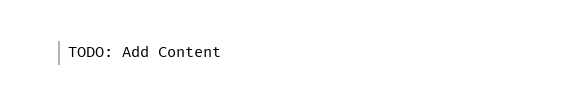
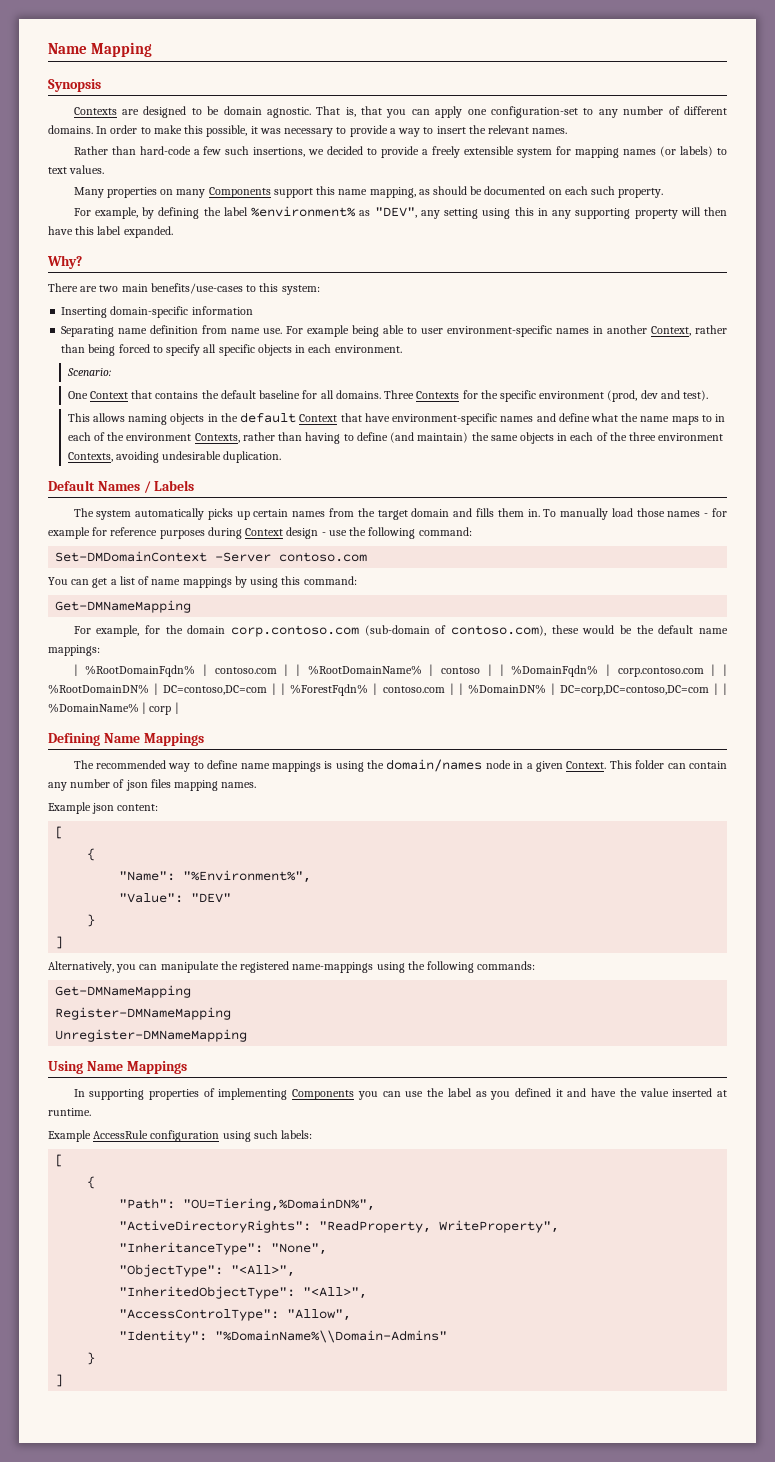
[68,45,222,57] TODO: Add Content -> [48,42,153,57] [48,79,101,92] [73,106,727,118] [48,125,568,137] [73,146,727,158] [48,165,105,174] [73,186,664,198] [73,206,727,219] [48,226,173,238] [47,255,82,269] [48,283,320,295] [61,306,253,318] [61,325,727,337] [61,344,402,356] [66,368,111,376] [67,390,709,402] [67,412,726,425] [67,432,724,444] [67,451,282,463] [48,480,195,493] [73,508,727,520] [48,527,472,539] [55,551,368,562] [48,576,357,588] [55,600,192,613] [73,625,728,637] [48,645,100,656] [73,664,727,677] [48,683,727,696] [48,702,179,715] [48,733,204,746] [73,759,727,772] [48,779,257,791] [48,802,159,814] [55,826,64,839] [87,848,96,861] [119,870,312,883] [119,893,232,903] [87,914,96,927] [55,936,64,949] [48,961,536,973] [55,985,192,998] [55,1007,232,1020] [55,1029,248,1042] [48,1061,187,1074] [73,1088,727,1100] [48,1108,91,1116] [48,1130,313,1142] [55,1154,64,1167] [87,1176,96,1189] [119,1198,376,1211] [119,1220,560,1233] [119,1242,328,1255] [119,1264,296,1277] [119,1286,368,1299] [119,1309,352,1321] [119,1330,448,1343] [87,1352,96,1365] [55,1374,64,1387] Name Mapping // Synopsis // Contexts are designed to be domain agnostic. That is, that you can apply one configuration-set to any number of different domains. In order to make this possible, it was necessary to provide a way to insert the relevant names. // Rather than hard-code a few such insertions, we decided to provide a freely extensible system for mapping names (or labels) to text values. // Many properties on many Components support this name mapping, as should be documented on each such property. // For example, by defining the label %environment% as "DEV", any setting using this in any supporting property will then have this label expanded. // Why? // There are two main benefits/use-cases to this system: // Inserting domain-specific information // Separating name definition from name use. For example being able to user environment-specific names in another Context, rather than being forced to specify all specific objects in each environment. // Scenario: // One Context that contains the default baseline for all domains. Three Contexts for the specific environment (prod, dev and test). // This allows naming objects in the default Context that have environment-specific names and define what the name maps to in each of the environment Contexts, rather than having to define (and maintain) the same objects in each of the three environment Contexts, avoiding undesirable duplication. // Default Names / Labels // The system automatically picks up certain names from the target domain and fills them in. To manually load those names - for example for reference purposes during Context design - use the following command: // Set-DMDomainContext -Server contoso.com // You can get a list of name mappings by using this command: // Get-DMNameMapping // For example, for the domain corp.contoso.com (sub-domain of contoso.com), these would be the default name mappings: // | %RootDomainFqdn% | contoso.com | | %RootDomainName% | contoso | | %DomainFqdn% | corp.contoso.com | | %RootDomainDN% | DC=contoso,DC=com | | %ForestFqdn% | contoso.com | | %DomainDN% | DC=corp,DC=contoso,DC=com | | %DomainName% | corp | // Defining Name Mappings // The recommended way to define name mappings is using the domain/names node in a given Context. This folder can contain any number of json files mapping names. // Example json content: // [ // { // "Name": "%Environment%", // "Value": "DEV" // } // ] // Alternatively, you can manipulate the registered name-mappings using the following commands: // Get-DMNameMapping // Register-DMNameMapping // Unregister-DMNameMapping // Using Name Mappings // In supporting properties of implementing Components you can use the label as you defined it and have the value inserted at runtime. // Example AccessRule configuration using such labels: // [ // { // "Path": "OU=Tiering,%DomainDN%", // "ActiveDirectoryRights": "ReadProperty, WriteProperty", // "InheritanceType": "None", // "ObjectType": "<All>", // "InheritedObjectType": "<All>", // "AccessControlType": "Allow", // "Identity": "%DomainName%\\Domain-Admins" // } // ]

